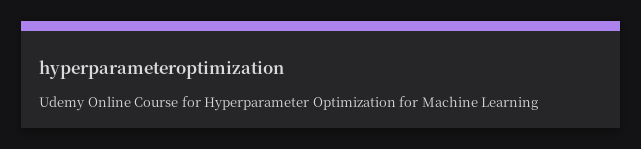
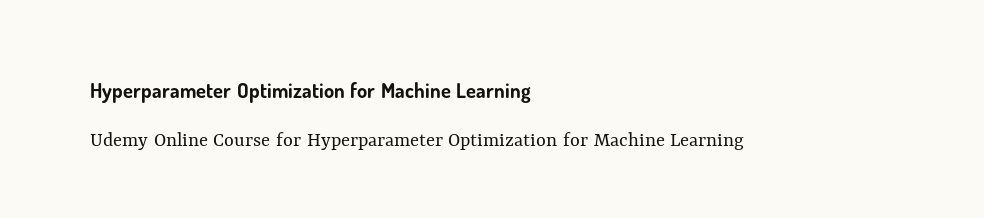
[39,60,284,79] hyperparameteroptimization -> [90,82,532,103] Hyperparameter Optimization for Machine Learning

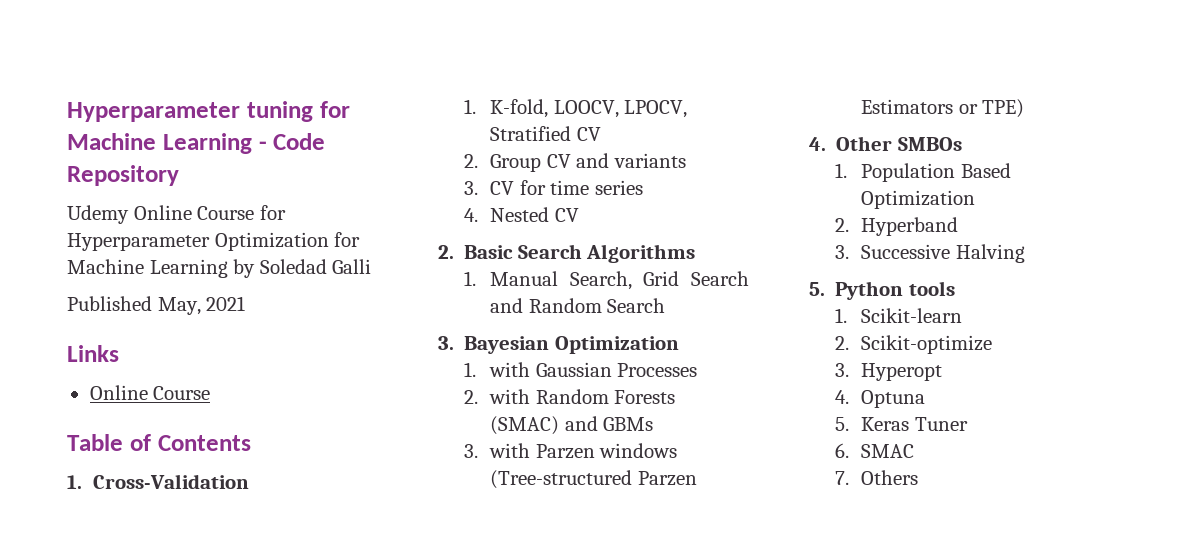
[90,82,532,103] Hyperparameter Optimization for Machine Learning -> [67,101,350,122] [67,133,326,154] [67,165,179,186] Hyperparameter tuning for Machine Learning - Code Repository
(745, 142) none -> [233,259,372,278] [67,296,246,315] [67,345,119,362] [89,385,211,400] [67,434,251,451] [67,474,250,489] [464,99,688,118] [490,126,601,141] [464,153,686,172] [464,180,643,195] [464,207,579,222] [438,244,696,263] [464,271,749,290] [490,298,666,313] [438,336,679,354] [464,362,698,377] [464,389,676,404] [490,416,654,435] [464,443,678,459] [490,470,697,489] [861,99,1025,118] [809,136,962,151] [835,163,1011,182] [861,190,976,209] [835,217,959,236] [835,244,1025,263] [809,281,955,300] [835,308,963,323] [835,335,993,354] [835,363,943,381] [835,390,926,408] [835,417,968,431] [835,443,915,458] [835,470,919,485] by Soledad Galli // Published May, 2021 // Links // Online Course // Table of Contents // 1. Cross-Validation // 1. K-fold, LOOCV, LPOCV, Stratified CV // 2. Group CV and variants // 3. CV for time series // 4. Nested CV // 2. Basic Search Algorithms // 1. Manual Search, Grid Search and Random Search // 3. Bayesian Optimization // 1. with Gaussian Processes // 2. with Random Forests (SMAC) and GBMs // 3. with Parzen windows (Tree-structured Parzen Estimators or TPE) // 4. Other SMBOs // 1. Population Based Optimization // 2. Hyperband // 3. Successive Halving // 5. Python tools // 1. Scikit-learn // 2. Scikit-optimize // 3. Hyperopt // 4. Optuna // 5. Keras Tuner // 6. SMAC // 7. Others

